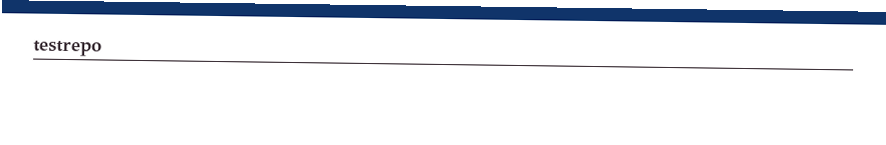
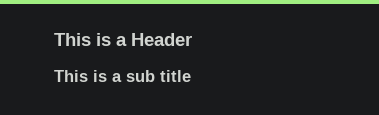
[33,40,102,57] testrepo -> [54,33,192,46] [54,70,191,82] This is a Header // This is a sub title

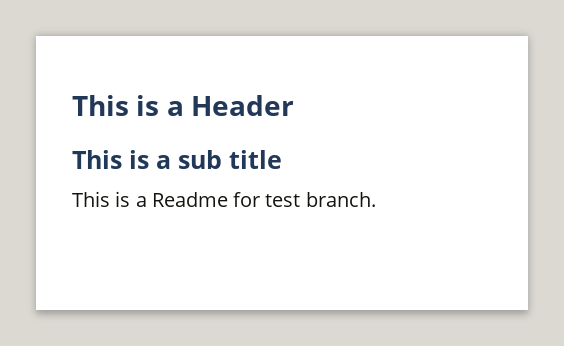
(191, 76) none -> [72,191,376,207] // This is a Readme for test branch.

